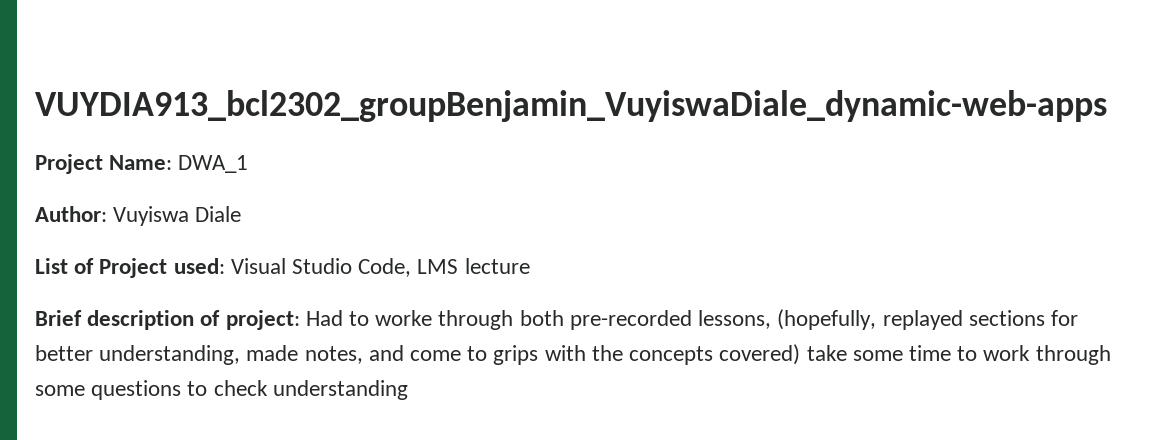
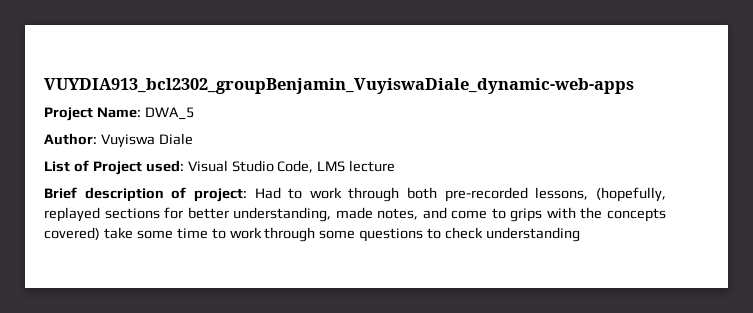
[178,155,249,173] DWA_1 -> [144,107,194,120] DWA_5
[375,310,433,326] worke -> [309,187,342,199] work

